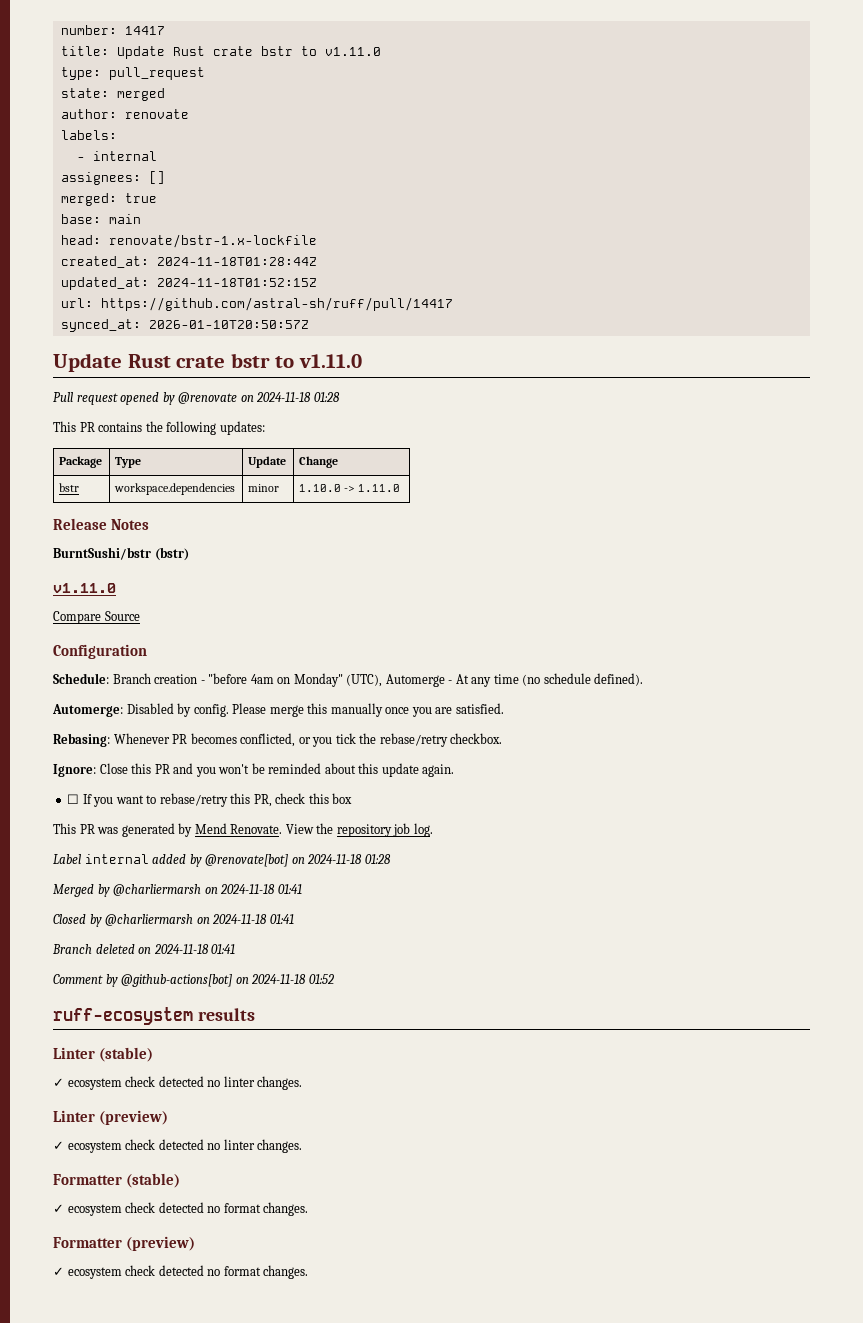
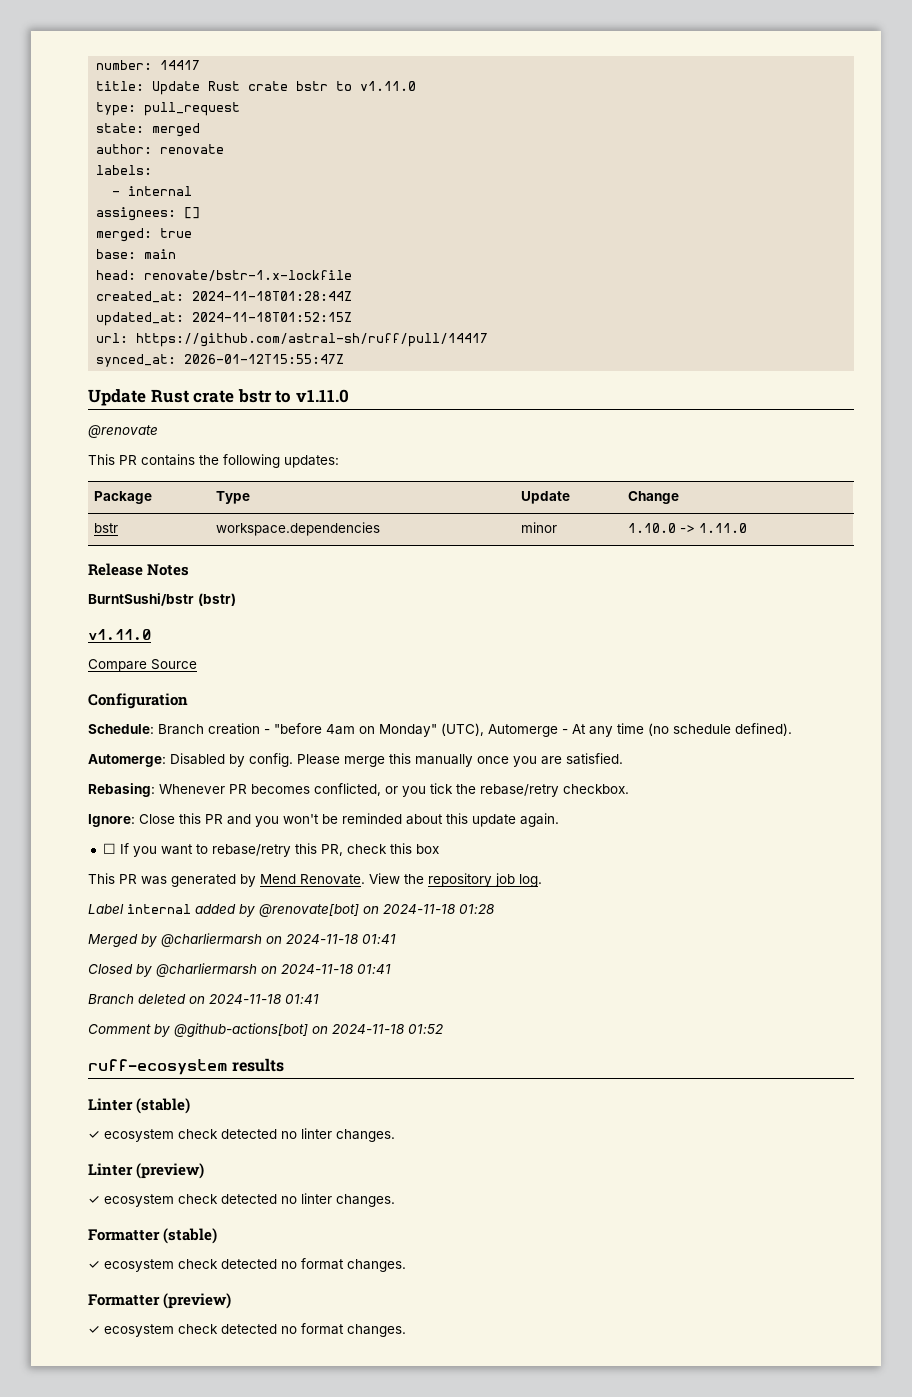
[148,320,309,329] [53,353,362,372] [53,392,340,405] 2026-01-10T20:50:57Z // Update Rust crate bstr to v1.11.0 // Pull request opened by @renovate on 2024-11-18 01:28 -> [184,354,345,364] [88,389,349,406] [88,425,158,438] 2026-01-12T15:55:47Z // Update Rust crate bstr to v1.11.0 // @renovate

